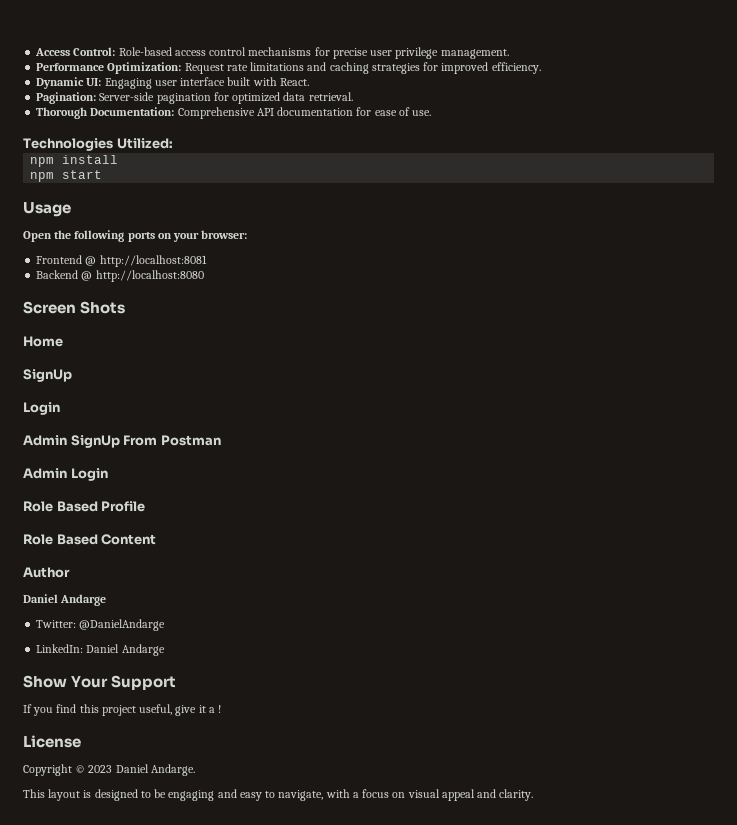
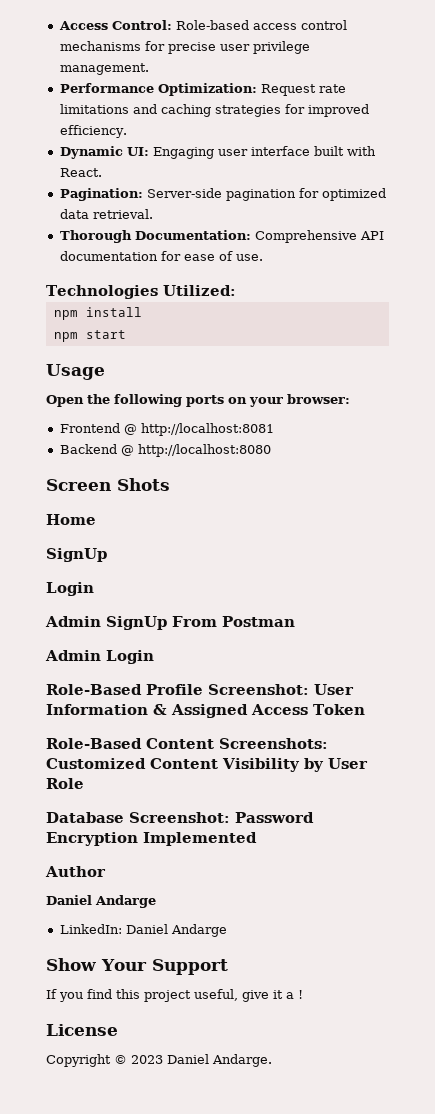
[23,501,146,512] [23,534,157,545] Role Based Profile // Role Based Content -> [46,684,354,695] [46,704,365,718] [46,738,328,749] [46,758,368,772] [46,778,84,789] [46,812,314,823] [46,832,257,846] Role-Based Profile Screenshot: User Information & Assigned Access Token // Role-Based Content Screenshots: Customized Content Visibility by User Role // Database Screenshot: Password Encryption Implemented
[36,619,166,631] // Twitter: @DanielAndarge -> (156, 901) none
[23,789,534,801] // This layout is designed to be engaging and easy to navigate, with a focus on visual appeal and clarity. -> (272, 1060) none

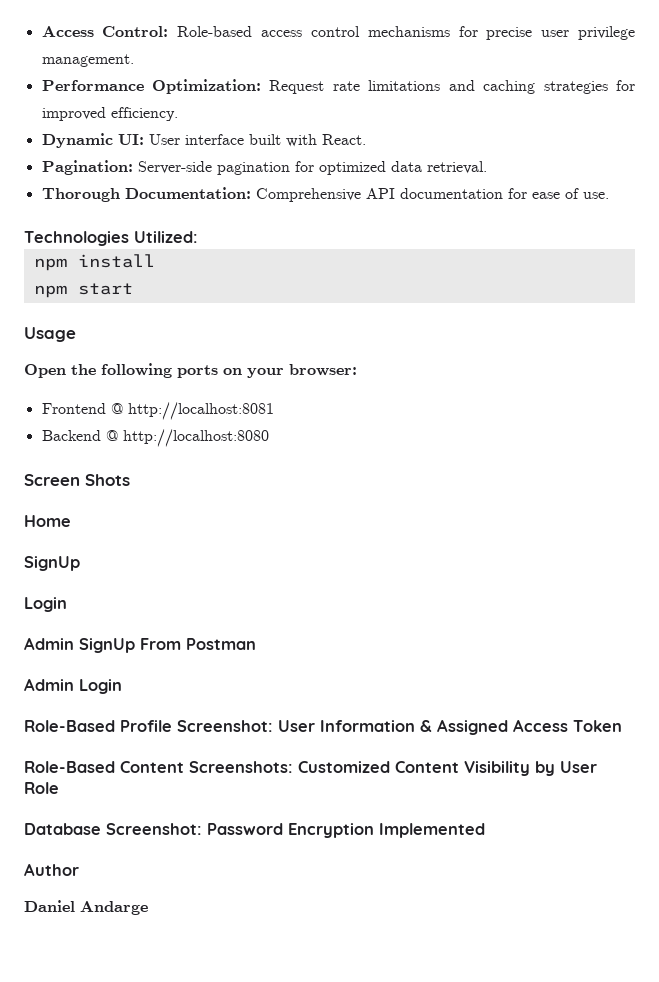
[152,147,248,159] Engaging user -> [148,134,180,145] User
[59,924,227,937] [46,958,228,975] [46,989,303,1002] [46,1024,118,1036] [46,1054,272,1067] // LinkedIn: Daniel Andarge // Show Your Support // If you find this project useful, give it a ! // License // Copyright © 2023 Daniel Andarge. -> (148, 908) none

